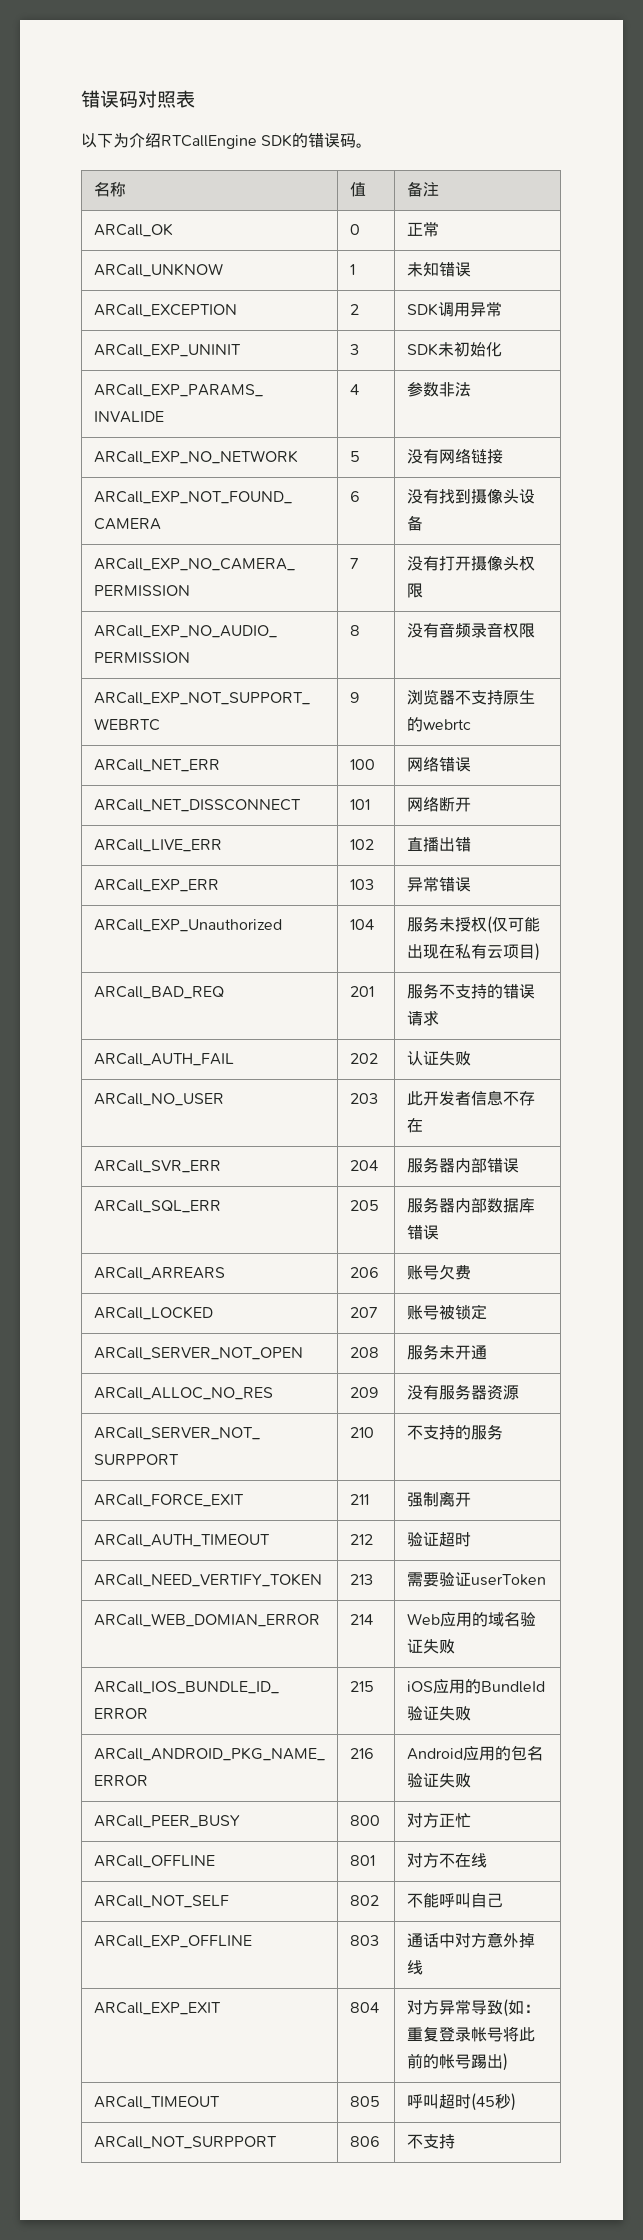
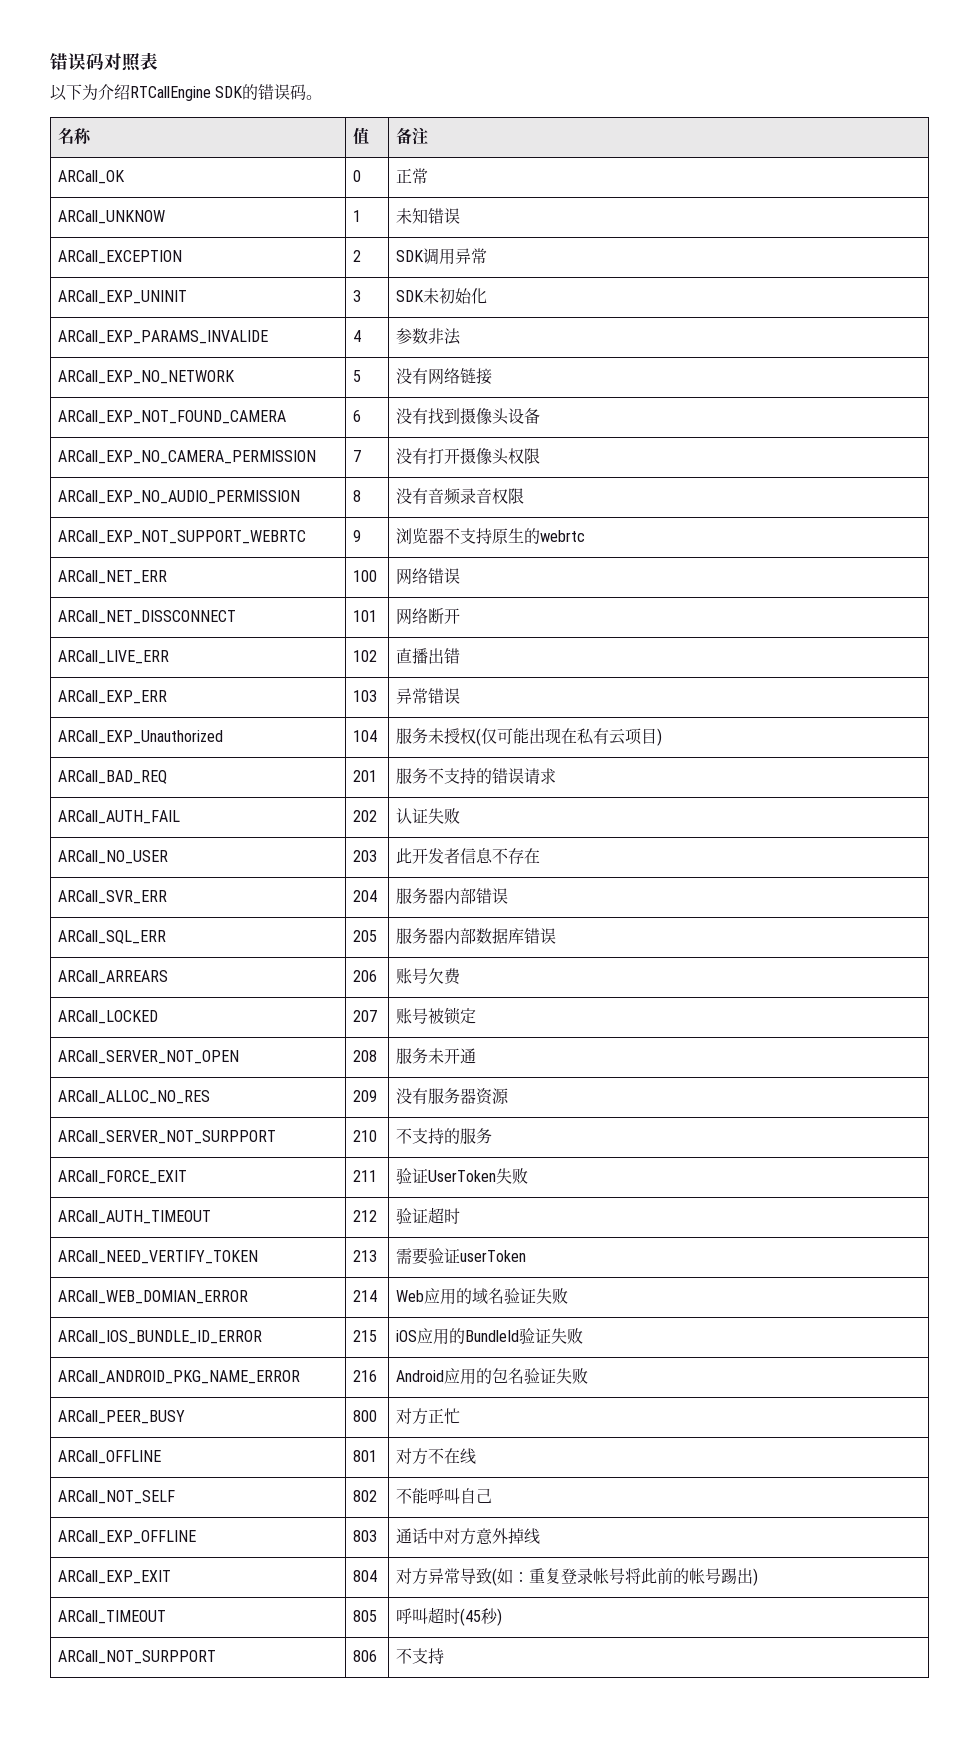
[406,1491,471,1507] 强制离开 -> [395,1168,528,1184] 验证UserToken失败

